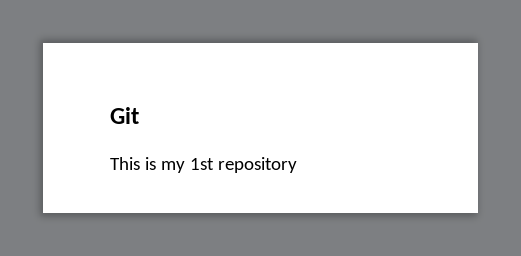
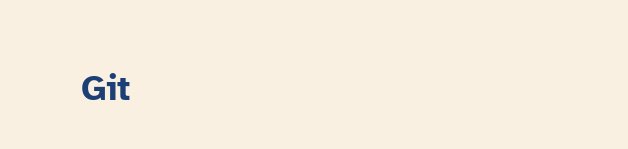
[110,157,297,173] // This is my 1st repository -> (130, 86) none

